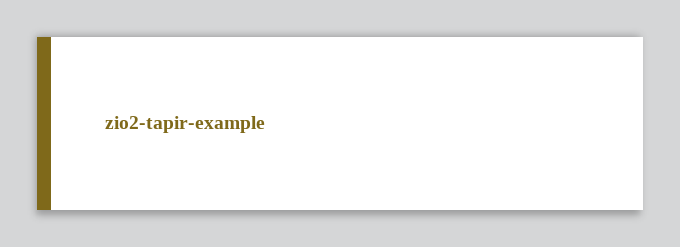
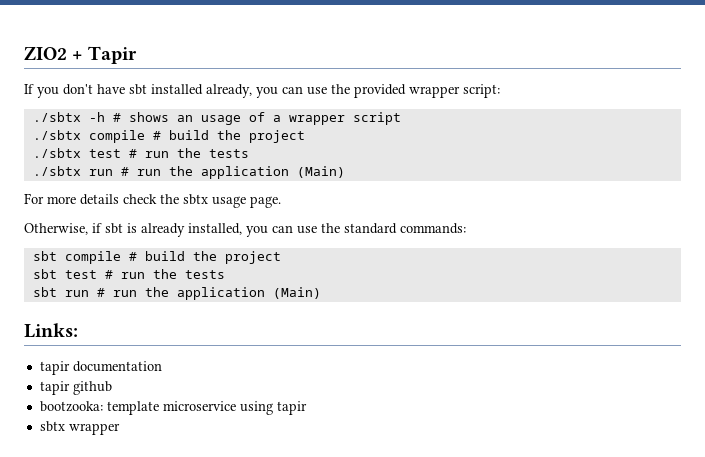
[105,116,265,133] zio2-tapir-example -> [24,46,137,64] [24,84,500,98] [32,112,401,125] [32,130,305,143] [32,148,249,158] [32,166,345,179] [24,193,281,208] [24,223,466,237] [32,251,281,264] [32,269,225,279] [32,287,321,300] [24,323,78,338] [39,361,162,375] [39,381,112,395] [39,401,307,415] [39,421,120,435] ZIO2 + Tapir // If you don't have sbt installed already, you can use the provided wrapper script: // ./sbtx -h # shows an usage of a wrapper script // ./sbtx compile # build the project // ./sbtx test # run the tests // ./sbtx run # run the application (Main) // For more details check the sbtx usage page. // Otherwise, if sbt is already installed, you can use the standard commands: // sbt compile # build the project // sbt test # run the tests // sbt run # run the application (Main) // Links: // tapir documentation // tapir github // bootzooka: template microservice using tapir // sbtx wrapper

